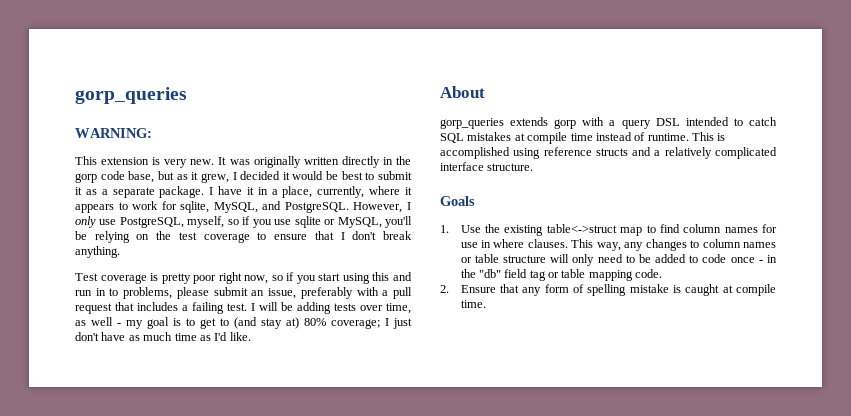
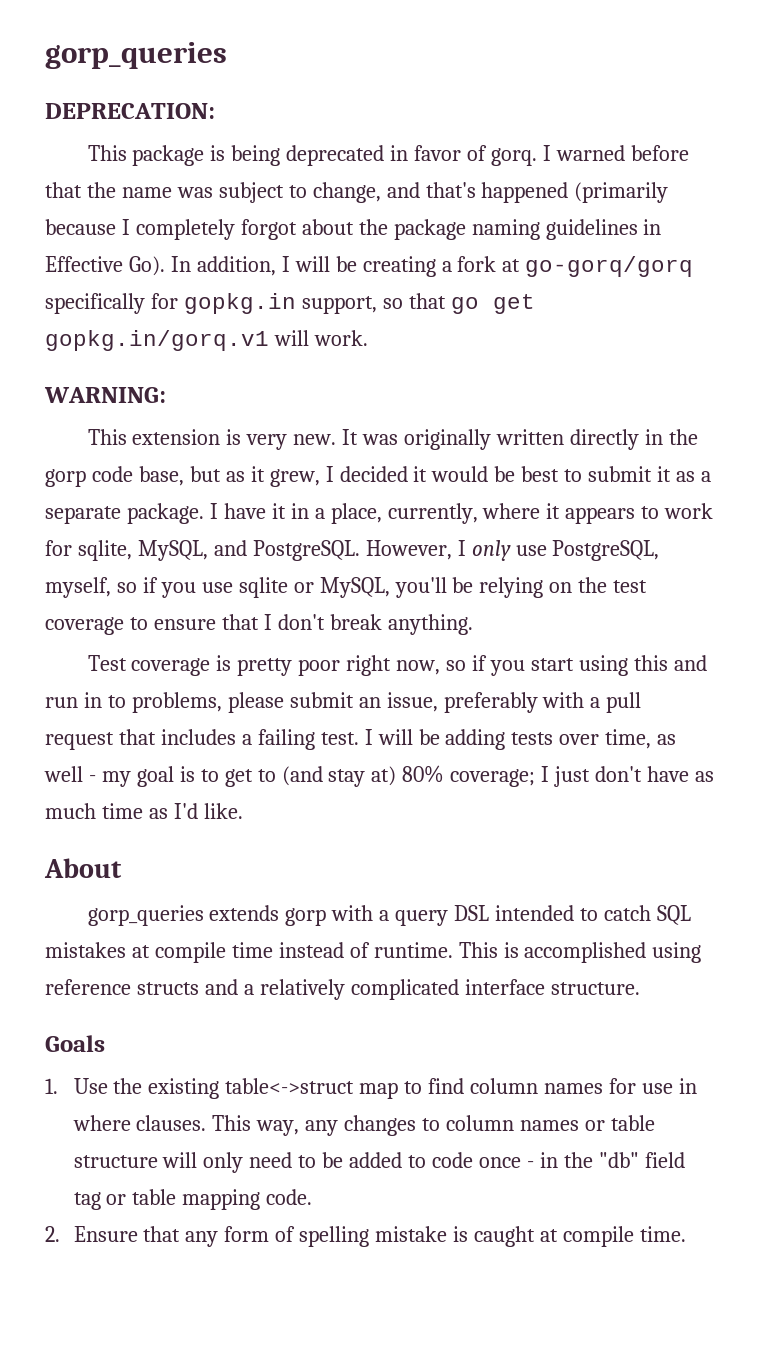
[75,87,187,104] gorp_queries -> [45,42,227,69] [45,103,215,119] [87,145,689,166] [45,182,669,203] [45,219,662,240] [45,256,694,277] [45,293,535,314] [45,330,368,351] gorp_queries // DEPRECATION: // This package is being deprecated in favor of gorq. I warned before that the name was subject to change, and that's happened (primarily because I completely forgot about the package naming guidelines in Effective Go). In addition, I will be creating a fork at go-gorq/gorq specifically for gopkg.in support, so that go get gopkg.in/gorq.v1 will work.

